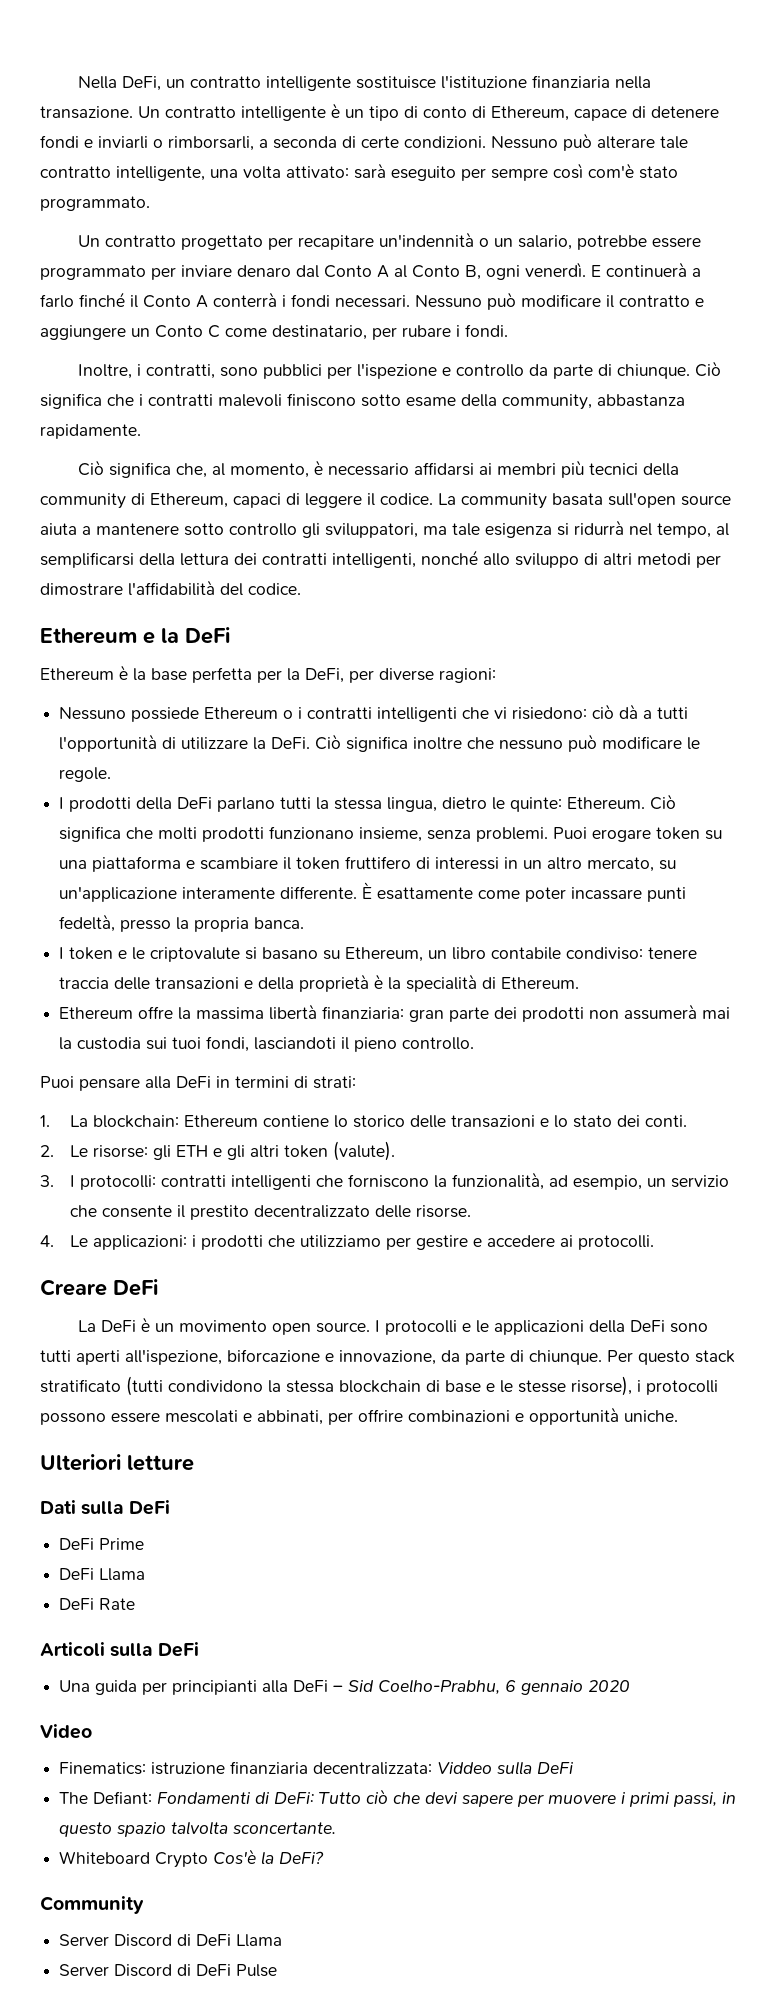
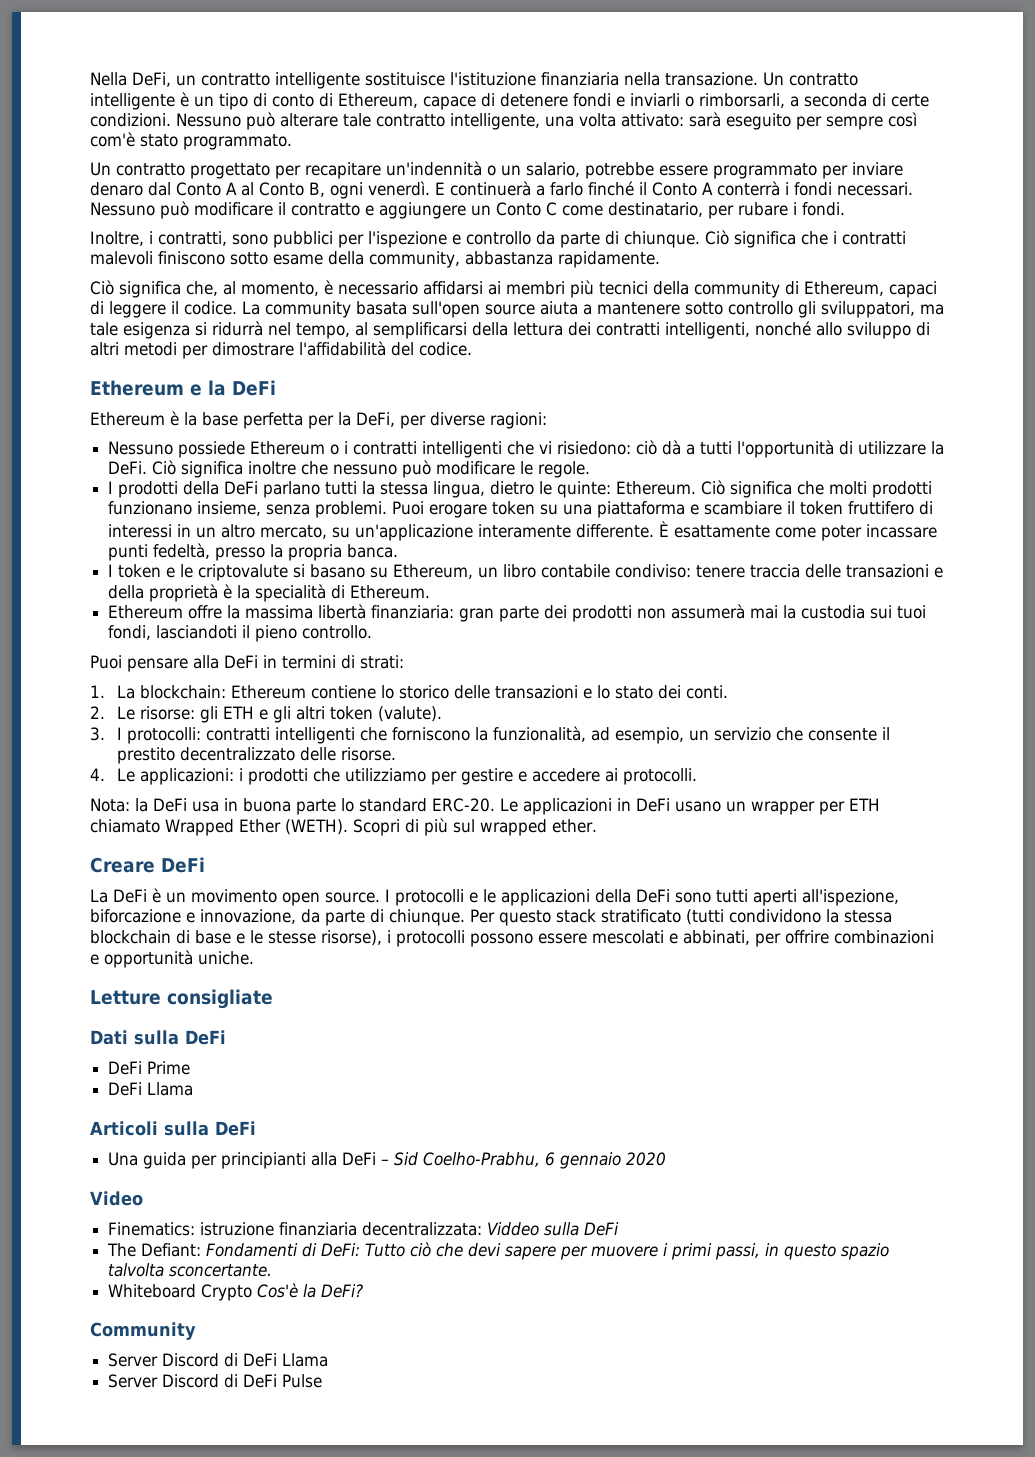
(655, 1242) none -> [90,798,880,815] [90,818,597,836] // Nota: la DeFi usa in buona parte lo standard ERC-20. Le applicazioni in DeFi usano un wrapper per ETH chiamato Wrapped Ether (WETH). Scopri di più sul wrapped ether.
[40,1454,194,1471] Ulteriori letture -> [90,989,273,1009] Letture consigliate
[59,1598,136,1610] // DeFi Rate -> (194, 1089) none

